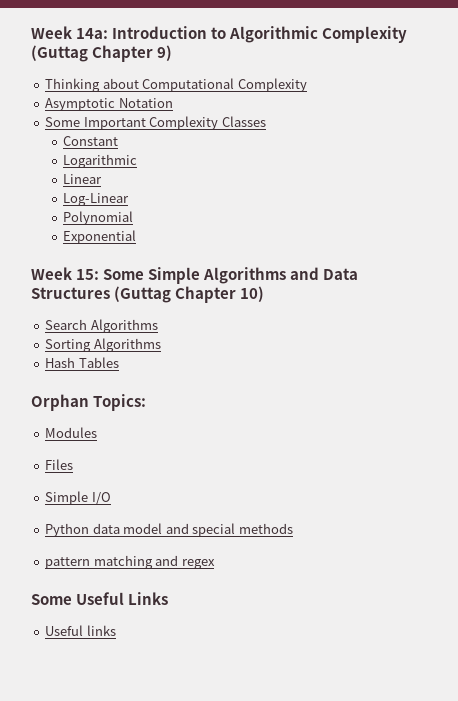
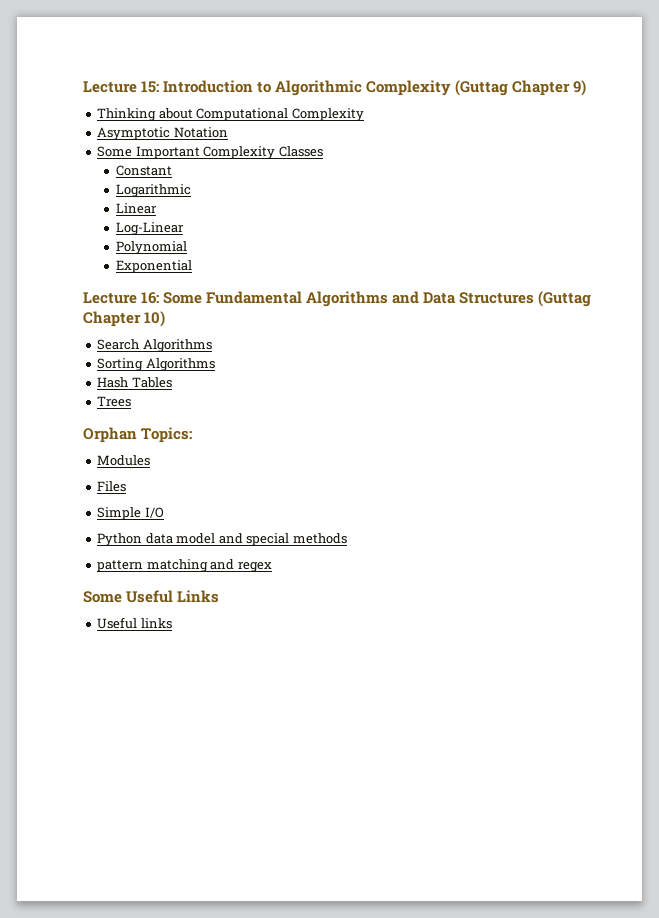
[31,26,109,39] Week 14a: -> [83,81,160,93] Lecture 15:
[31,267,201,284] Week 15: Some Simple -> [83,291,303,304] Lecture 16: Some Fundamental
(119, 362) none -> [97,396,132,407] // Trees

